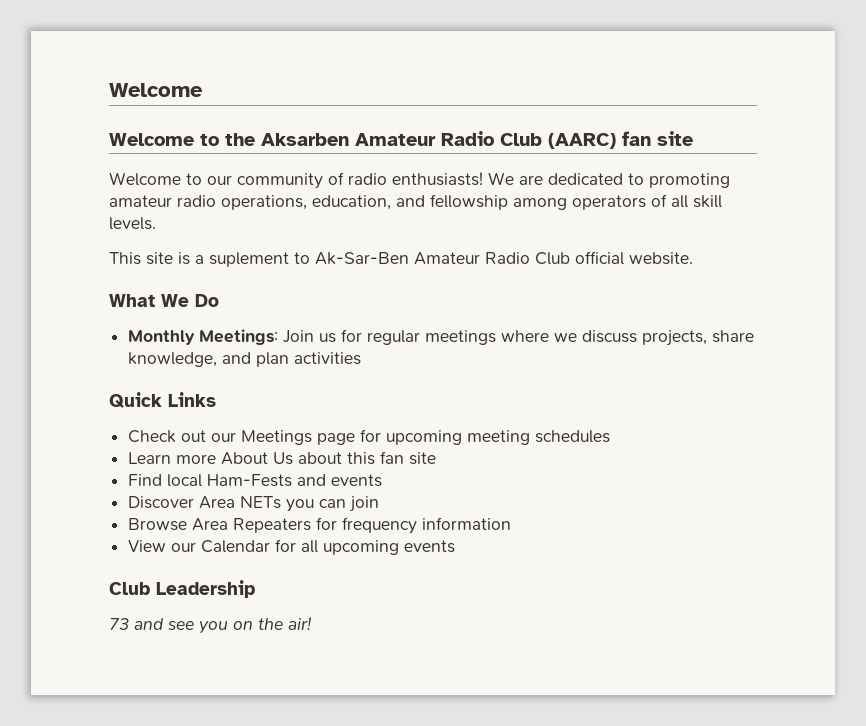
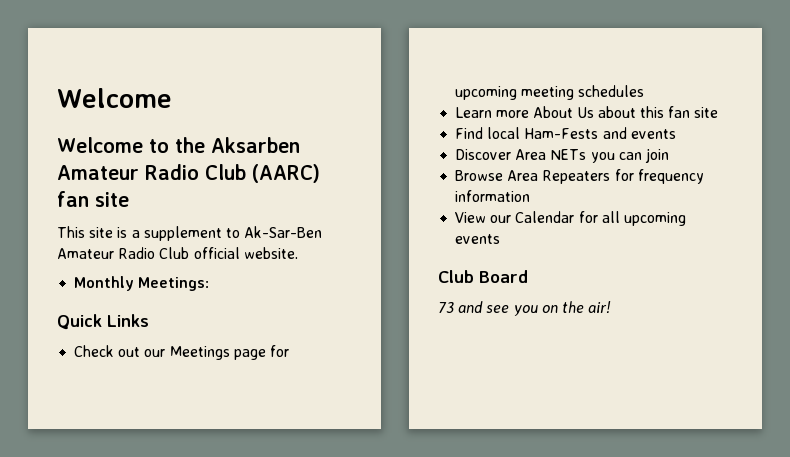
[109,172,730,189] [109,194,722,210] [109,217,156,230] // Welcome to our community of radio enthusiasts! We are dedicated to promoting amateur radio operations, education, and fellowship among operators of all skill levels. -> (129, 199) none
[209,252,289,267] suplement -> [143,226,222,241] supplement
[109,294,219,307] // What We Do -> (298, 253) none
[283,329,755,346] [128,352,362,367] Join us for regular meetings where we discuss projects, share knowledge, and plan activities -> (210, 284) none
[156,580,255,598] Leadership -> [479,270,528,283] Board

